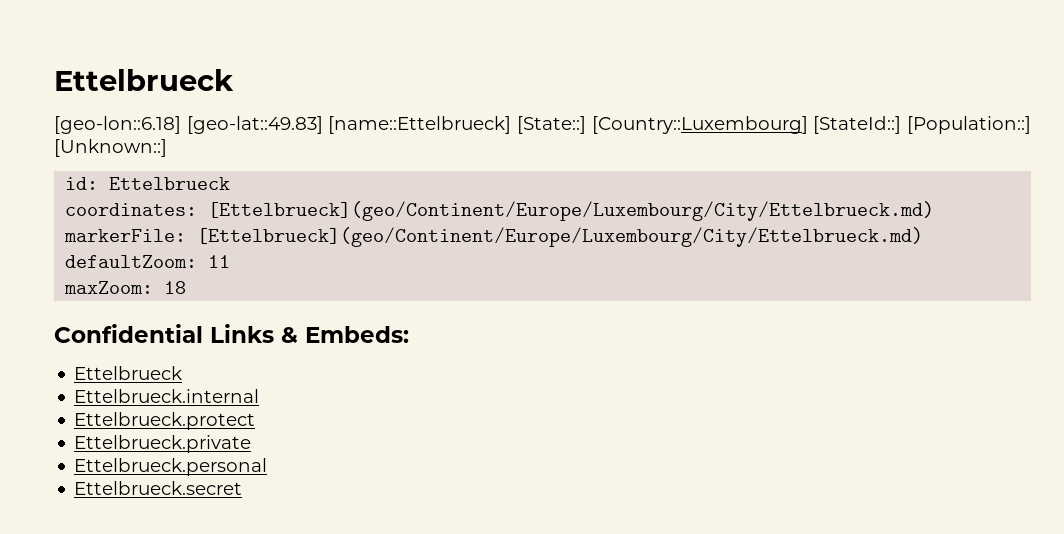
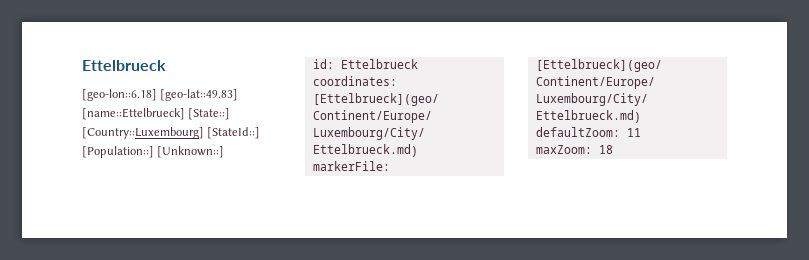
[54,324,409,343] [74,366,183,380] [74,389,260,403] [74,412,256,430] [74,435,252,453] [74,458,268,476] [74,481,243,495] // Confidential Links & Embeds: // Ettelbrueck // Ettelbrueck.internal // Ettelbrueck.protect // Ettelbrueck.private // Ettelbrueck.personal // Ettelbrueck.secret -> (613, 149) none

